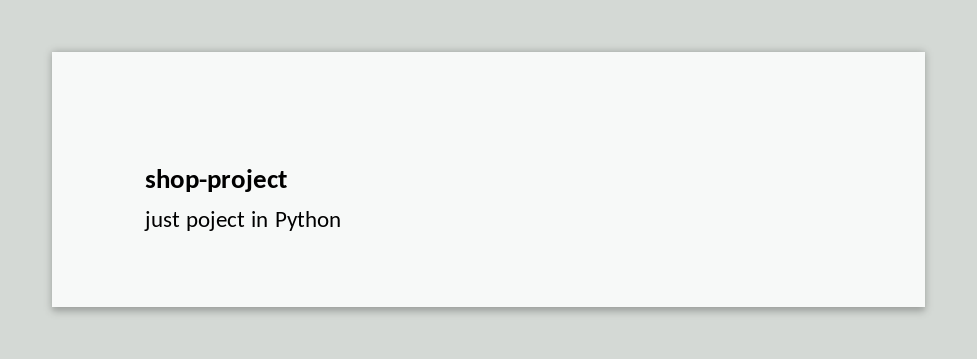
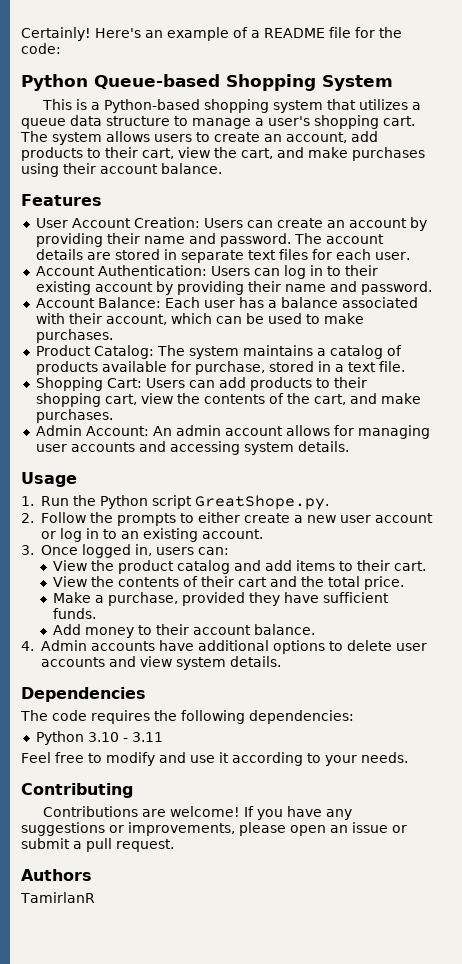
[145,169,287,192] [144,211,341,231] shop-project // just poject in Python -> [21,27,402,41] [21,43,61,54] [21,74,393,91] [42,99,422,113] [21,115,415,129] [20,131,378,145] [21,147,425,161] [21,163,222,177] [21,194,102,206] [35,217,427,231] [35,233,384,247] [35,249,410,263] [35,265,378,279] [35,281,432,295] [35,297,418,308] [35,313,364,325] [35,329,113,343] [35,345,402,359] [35,361,405,375] [35,377,367,391] [35,393,421,407] [35,409,113,423] [35,425,430,439] [35,441,349,455] [21,472,77,487] [21,495,329,510] [21,512,433,526] [40,528,263,542] [21,544,229,558] [52,560,426,574] [52,576,404,590] [52,592,389,606] [52,608,96,619] [52,624,315,638] [21,640,427,654] [40,656,281,670] [21,687,146,702] [20,710,354,724] [35,731,163,745] [21,752,408,766] [21,783,133,798] [43,806,353,820] [21,822,407,836] [21,838,174,852] [21,869,92,881] [20,892,95,903] Certainly! Here's an example of a README file for the code: // Python Queue-based Shopping System // This is a Python-based shopping system that utilizes a queue data structure to manage a user's shopping cart. The system allows users to create an account, add products to their cart, view the cart, and make purchases using their account balance. // Features // User Account Creation: Users can create an account by providing their name and password. The account details are stored in separate text files for each user. // Account Authentication: Users can log in to their existing account by providing their name and password. // Account Balance: Each user has a balance associated with their account, which can be used to make purchases. // Product Catalog: The system maintains a catalog of products available for purchase, stored in a text file. // Shopping Cart: Users can add products to their shopping cart, view the contents of the cart, and make purchases. // Admin Account: An admin account allows for managing user accounts and accessing system details. // Usage // 1. Run the Python script GreatShope.py. // 2. Follow the prompts to either create a new user account or log in to an existing account. // 3. Once logged in, users can: // View the product catalog and add items to their cart. // View the contents of their cart and the total price. // Make a purchase, provided they have sufficient funds. // Add money to their account balance. // 4. Admin accounts have additional options to delete user accounts and view system details. // Dependencies // The code requires the following dependencies: // Python 3.10 - 3.11 // Feel free to modify and use it according to your needs. // Contributing // Contributions are welcome! If you have any suggestions or improvements, please open an issue or submit a pull request. // Authors // TamirlanR

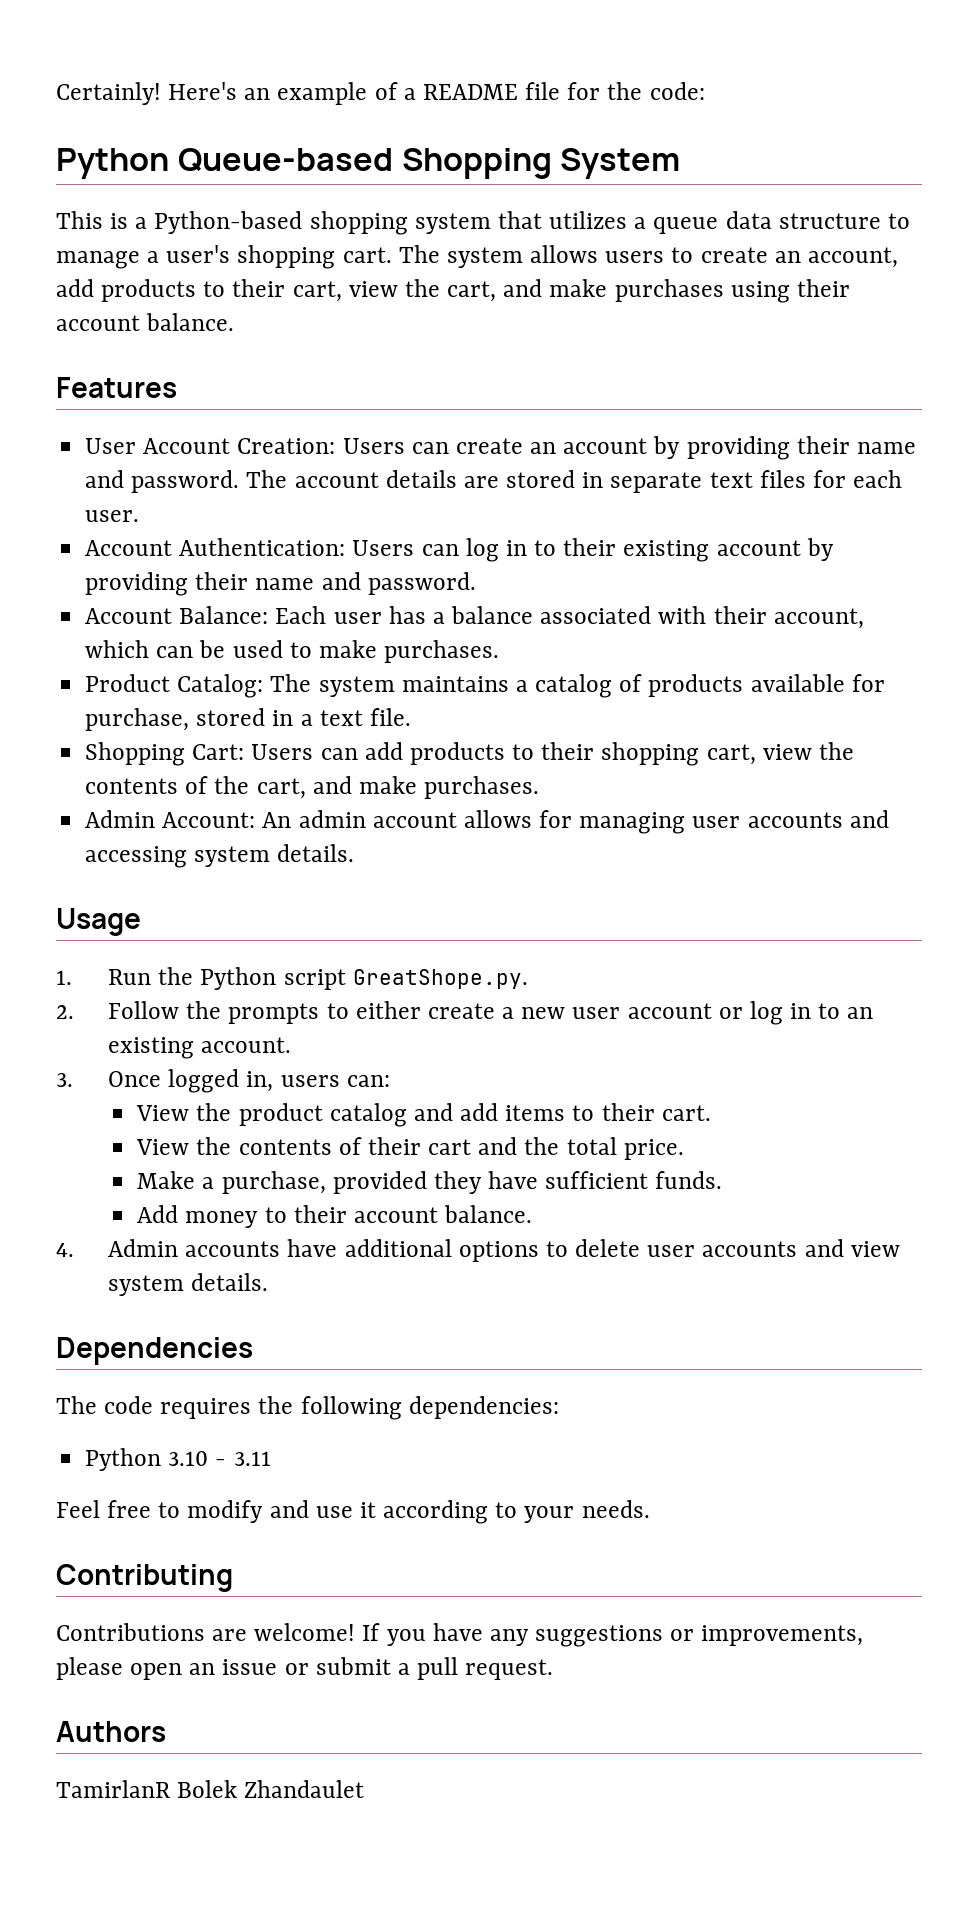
(95, 897) none -> [177,1780,365,1798] Bolek Zhandaulet

